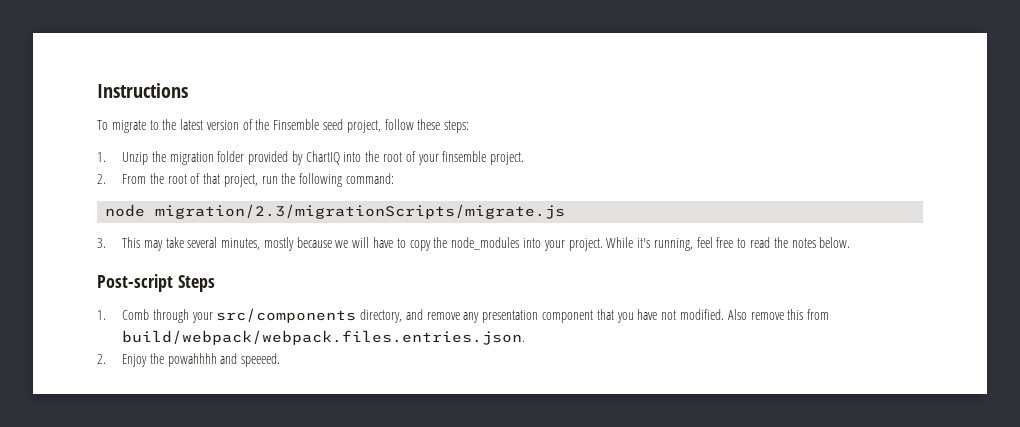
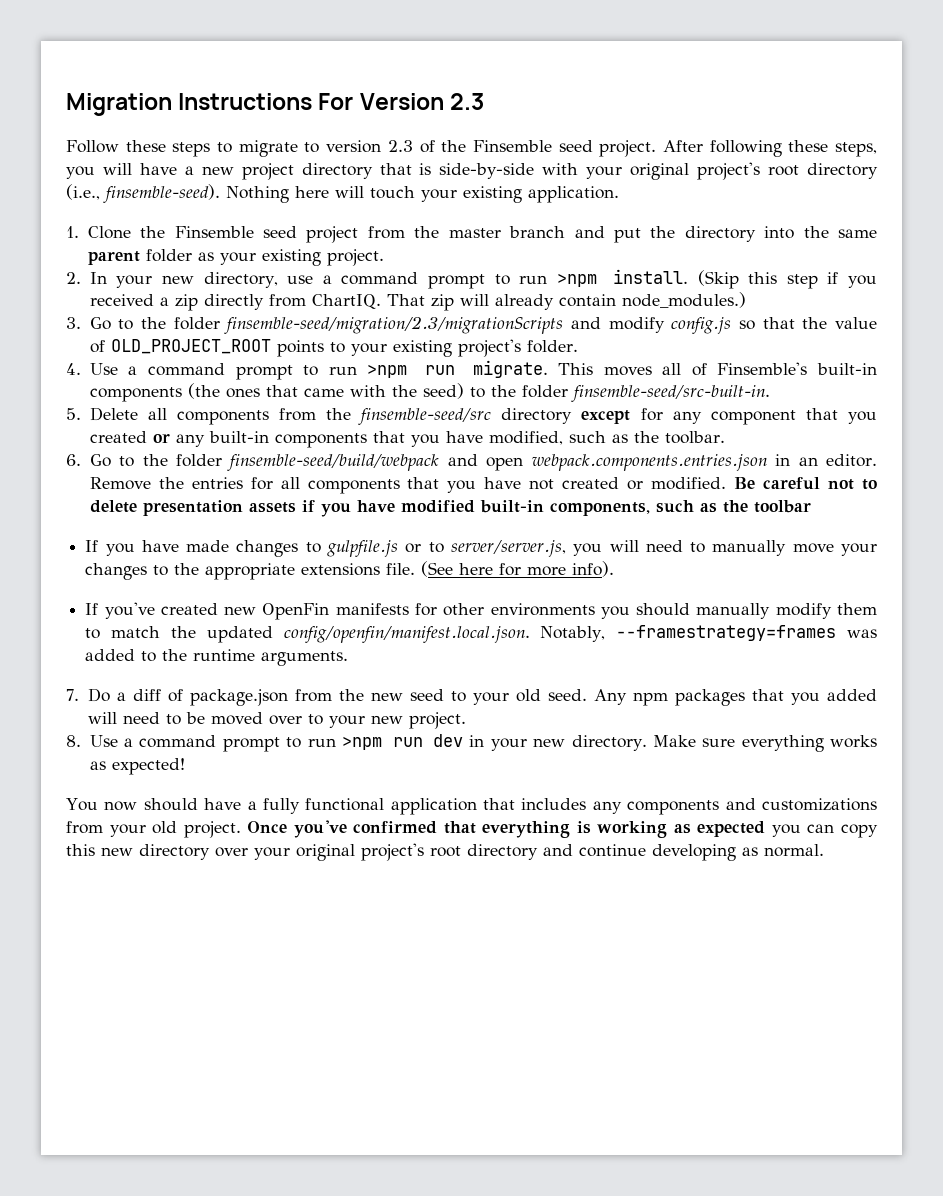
(97, 90) none -> [66,93,172,116] Migration
[97,119,470,133] [97,151,525,165] [97,173,395,187] [105,204,566,219] [97,237,851,251] [97,274,215,292] [97,308,830,323] [122,330,526,345] [97,353,281,367] // To migrate to the latest version of the Finsemble seed project, follow these steps: // 1. Unzip the migration folder provided by ChartIQ into the root of your finsemble project. // 2. From the root of that project, run the following command: // node migration/2.3/migrationScripts/migrate.js // 3. This may take several minutes, mostly because we will have to copy the node_modules into your project. While it's running, feel free to read the notes below. // Post-script Steps // 1. Comb through your src/components directory, and remove any presentation component that you have not modified. Also remove this from build/webpack/webpack.files.entries.json. // 2. Enjoy the powahhhh and speeeed. -> [318,93,484,110] [66,140,877,157] [66,162,878,180] [66,184,619,203] [66,226,877,243] [87,249,384,266] [66,269,877,289] [89,292,746,311] [66,316,877,334] [89,339,578,357] [66,360,877,380] [89,383,770,402] [66,407,877,425] [89,431,725,448] [66,454,878,471] [89,477,877,494] [89,500,811,517] [85,540,877,557] [85,561,615,580] [85,602,878,620] [85,625,877,643] [85,649,349,666] [66,688,878,706] [87,712,466,729] [66,734,878,752] [89,758,185,775] [66,798,877,815] [66,820,878,838] [66,843,824,861] For Version 2.3 // Follow these steps to migrate to version 2.3 of the Finsemble seed project. After following these steps, you will have a new project directory that is side-by-side with your original project's root directory (i.e., finsemble-seed). Nothing here will touch your existing application. // 1. Clone the Finsemble seed project from the master branch and put the directory into the same parent folder as your existing project. // 2. In your new directory, use a command prompt to run >npm install. (Skip this step if you received a zip directly from ChartIQ. That zip will already contain node_modules.) // 3. Go to the folder finsemble-seed/migration/2.3/migrationScripts and modify config.js so that the value of OLD_PROJECT_ROOT points to your existing project's folder. // 4. Use a command prompt to run >npm run migrate. This moves all of Finsemble's built-in components (the ones that came with the seed) to the folder finsemble-seed/src-built-in. // 5. Delete all components from the finsemble-seed/src directory except for any component that you created or any built-in components that you have modified, such as the toolbar. // 6. Go to the folder finsemble-seed/build/webpack and open webpack.components.entries.json in an editor. Remove the entries for all components that you have not created or modified. Be careful not to delete presentation assets if you have modified built-in components, such as the toolbar // If you have made changes to gulpfile.js or to server/server.js, you will need to manually move your changes to the appropriate extensions file. (See here for more info). // If you've created new OpenFin manifests for other environments you should manually modify them to match the updated config/openfin/manifest.local.json. Notably, --framestrategy=frames was added to the runtime arguments. // 7. Do a diff of package.json from the new seed to your old seed. Any npm packages that you added will need to be moved over to your new project. // 8. Use a command prompt to run >npm run dev in your new directory. Make sure everything works as expected! // You now should have a fully functional application that includes any components and customizations from your old project. Once you've confirmed that everything is working as expected you can copy this new directory over your original project's root directory and continue developing as normal.

